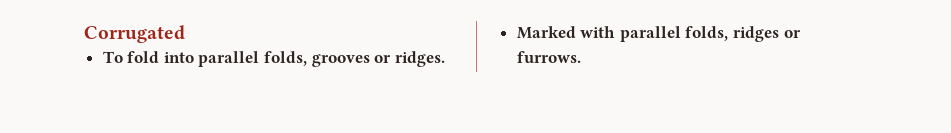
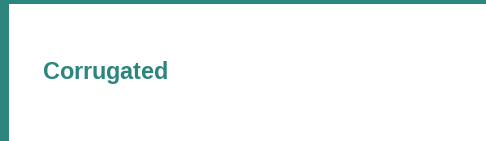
[102,51,445,67] [516,26,801,42] [516,51,581,63] // To fold into parallel folds, grooves or ridges. // Marked with parallel folds, ridges or furrows. -> (168, 72) none

